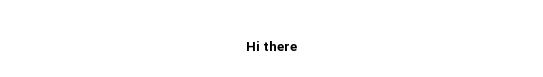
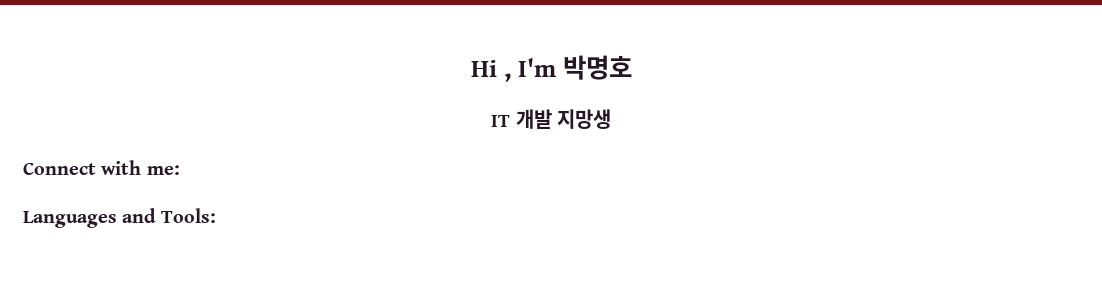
[263,41,298,51] there -> [503,55,632,82] [491,109,611,129] [23,160,180,175] [23,208,216,228] , I'm 박명호 // IT 개발 지망생 // Connect with me: // Languages and Tools:

